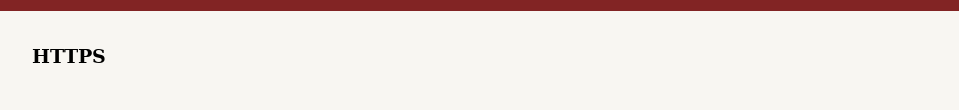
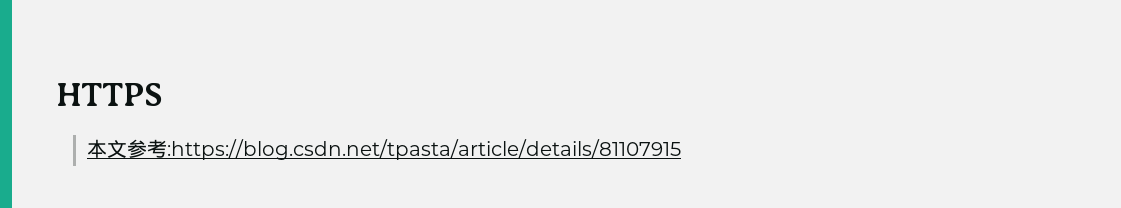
(106, 56) none -> [87,139,682,160] // 本文参考:https://blog.csdn.net/tpasta/article/details/81107915

